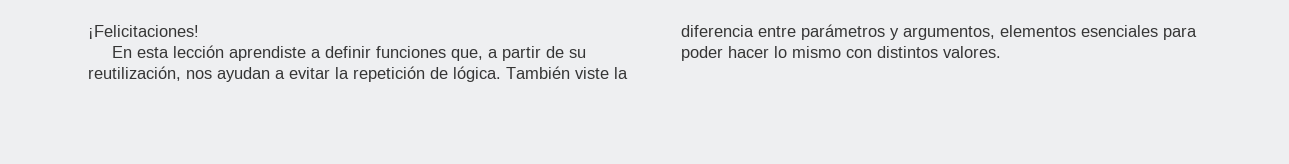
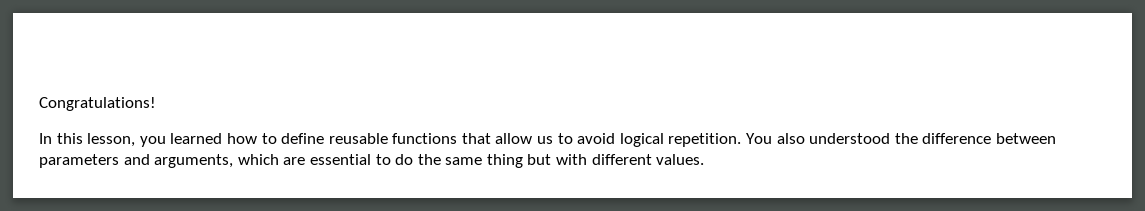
[88,25,199,39] [112,45,587,61] [88,66,628,82] [681,24,1197,40] [681,46,1001,61] ¡Felicitaciones! // En esta lección aprendiste a definir funciones que, a partir de su reutilización, nos ayudan a evitar la repetición de lógica. También viste la diferencia entre parámetros y argumentos, elementos esenciales para poder hacer lo mismo con distintos valores. -> [39,97,156,111] [39,133,1056,147] [39,154,705,168] Congratulations! // In this lesson, you learned how to define reusable functions that allow us to avoid logical repetition. You also understood the difference between parameters and arguments, which are essential to do the same thing but with different values.

